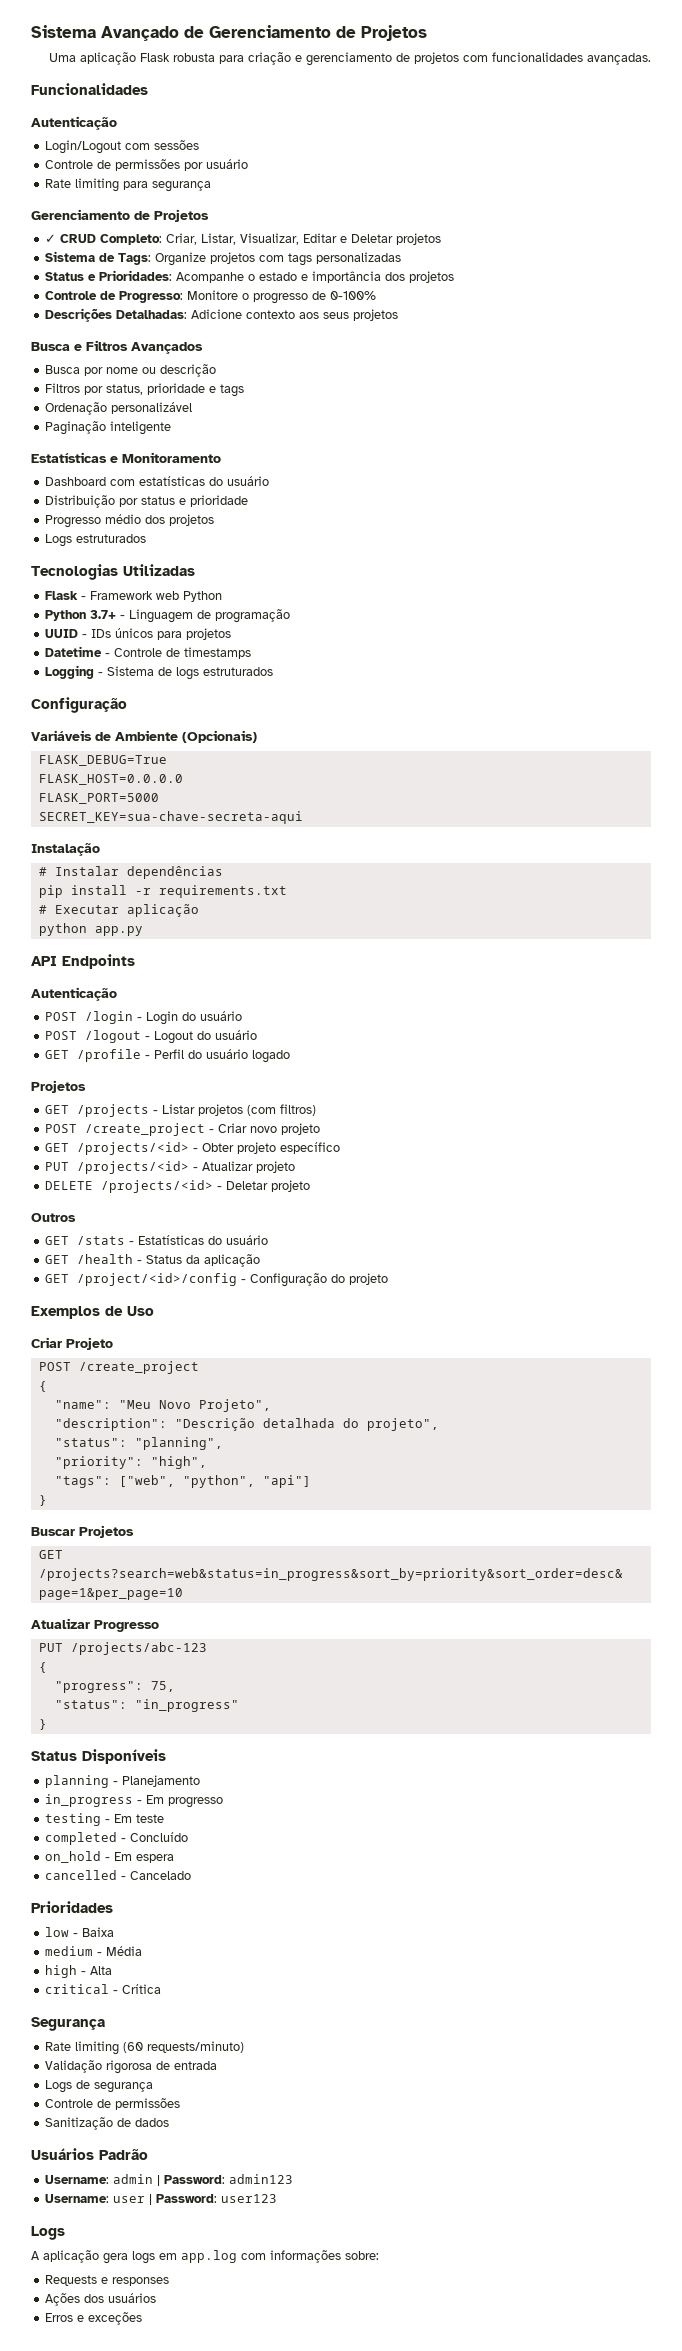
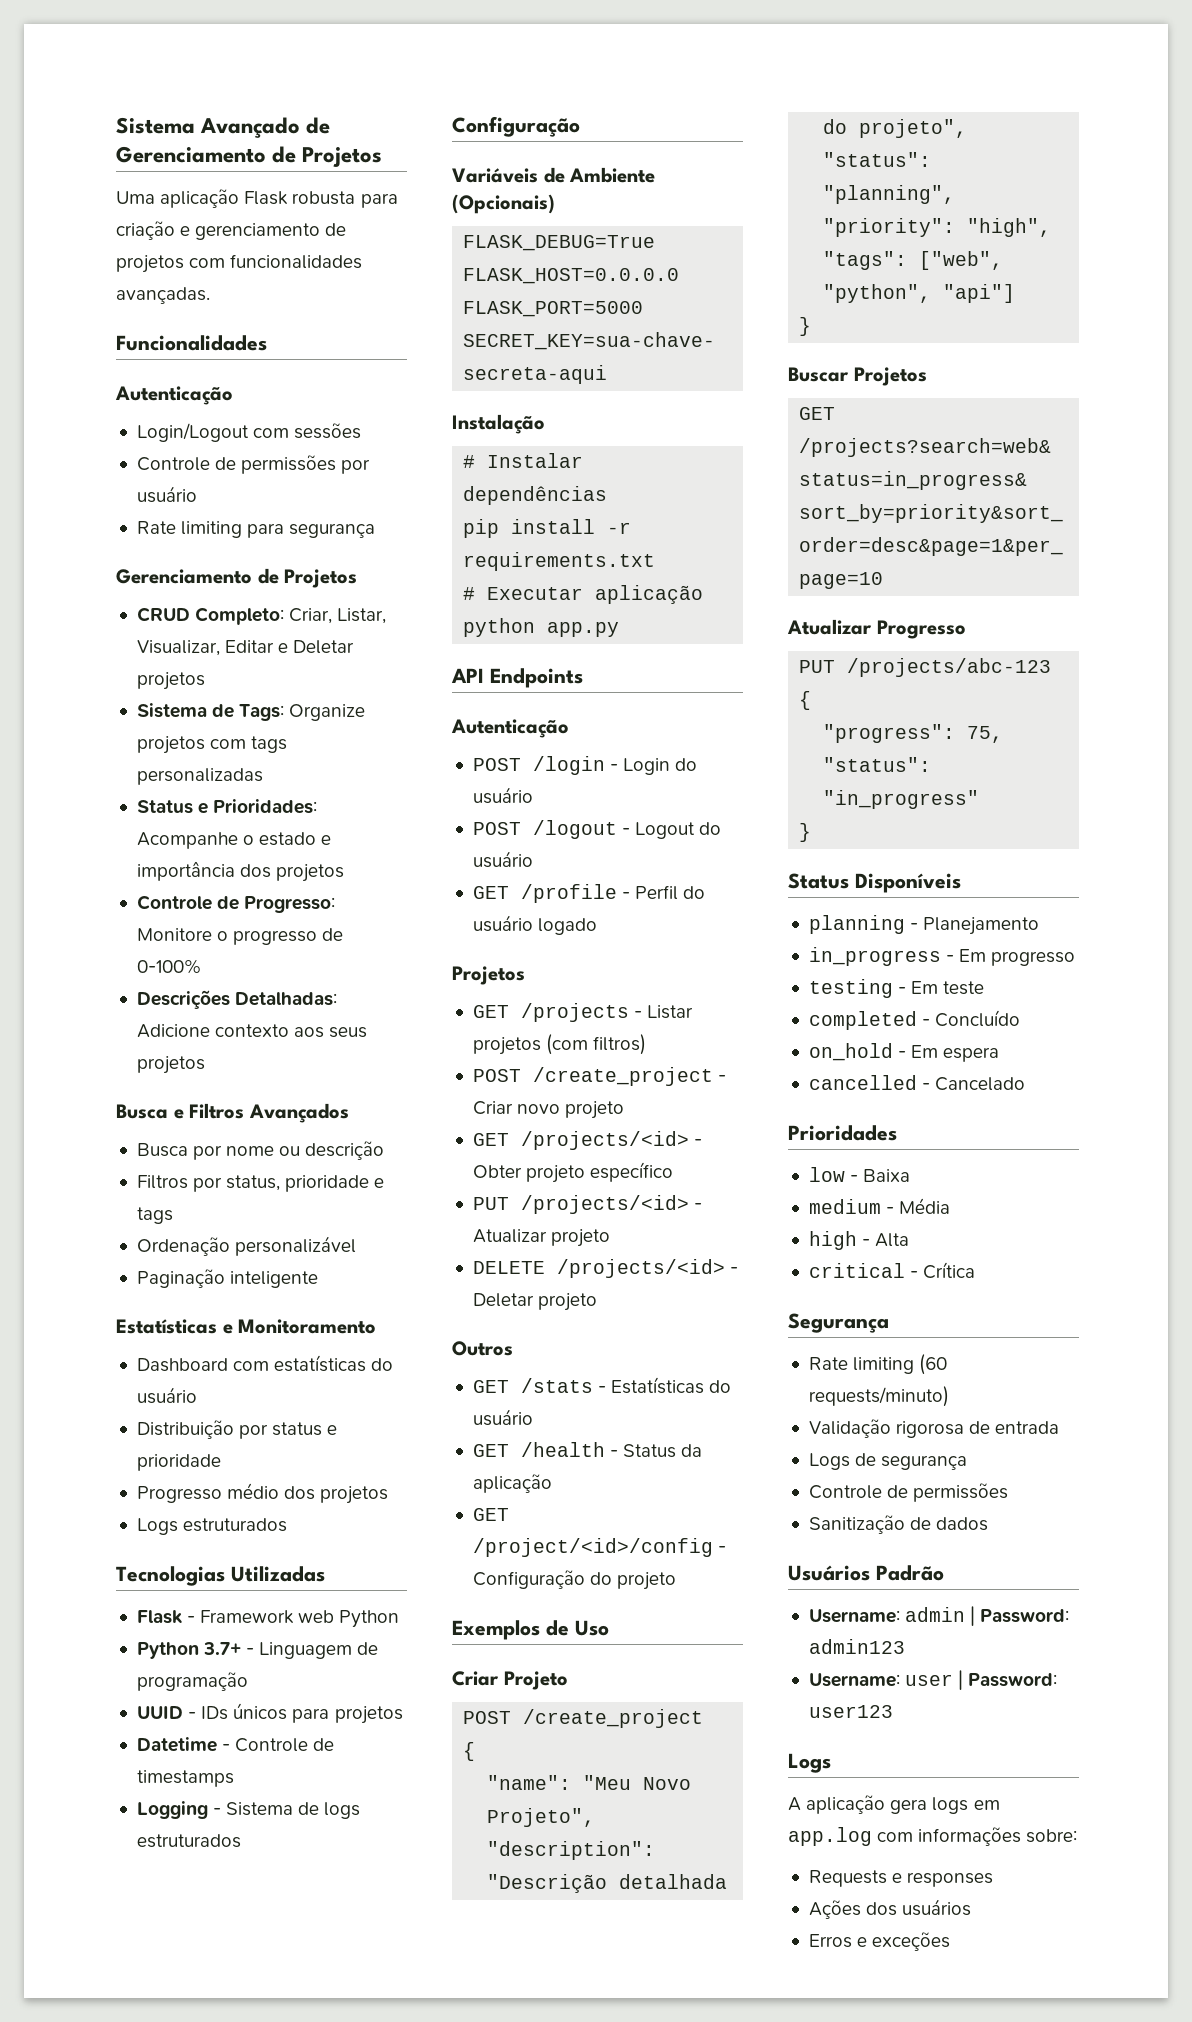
[45,234,57,243] ✓ -> (358, 578) none

